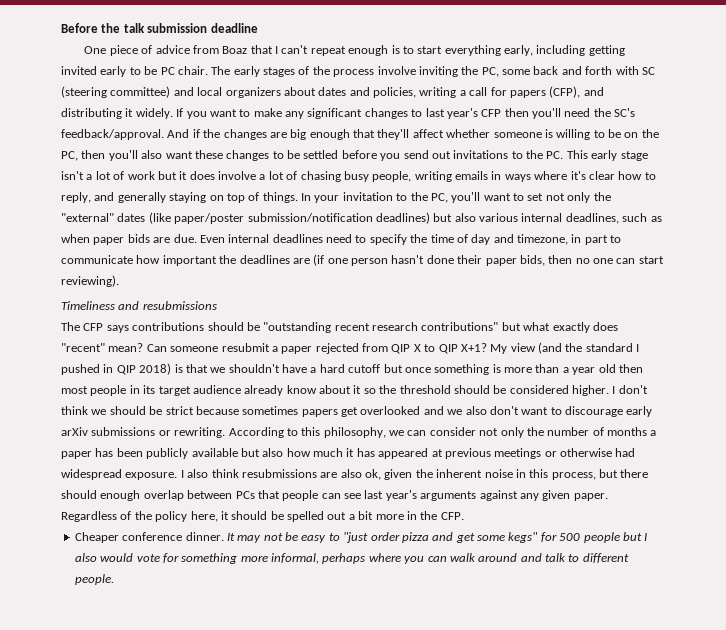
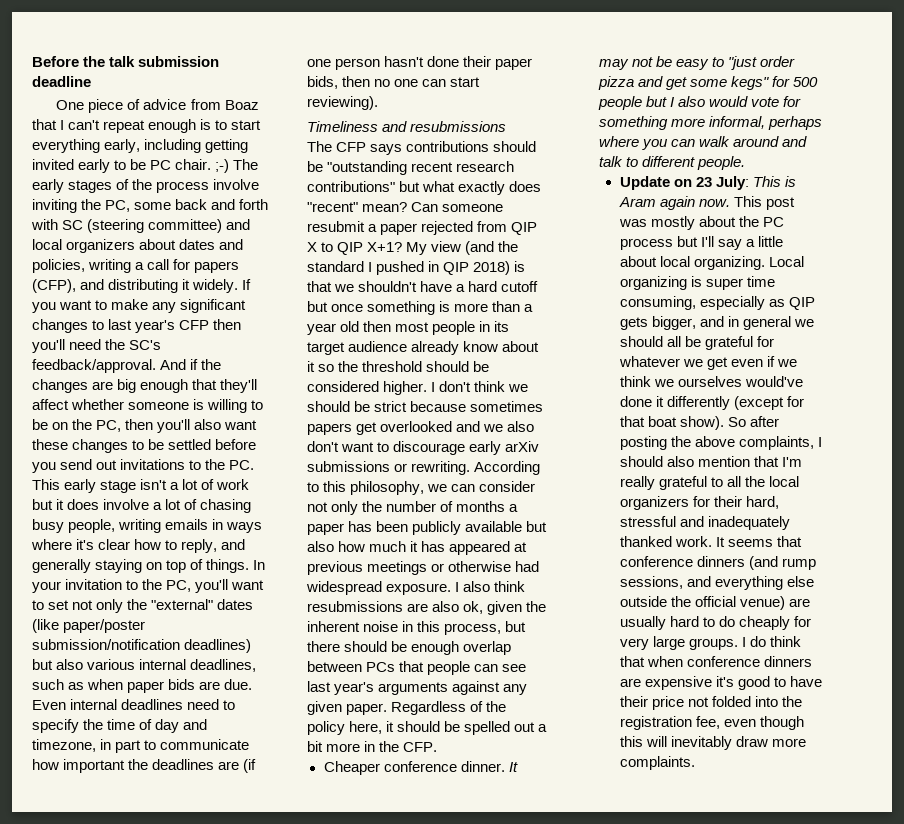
(208, 70) none -> [215,159,230,173] ;-)
(97, 494) none -> [391,641,408,652] be
(114, 579) none -> [619,176,796,190] [618,196,795,210] [618,216,784,230] [619,236,783,250] [619,256,804,270] [619,276,775,290] [619,296,815,310] [619,316,814,330] [619,336,774,350] [618,356,797,370] [619,376,803,387] [619,396,804,410] [619,416,779,430] [619,436,822,450] [619,456,802,467] [619,476,799,490] [619,496,779,510] [619,516,790,530] [619,536,802,547] [619,556,816,570] [619,576,814,590] [619,596,810,610] [619,616,811,630] [619,636,801,650] [619,656,812,667] [619,676,822,690] [619,696,802,710] [619,716,804,730] [619,736,806,750] [619,756,695,770] // Update on 23 July: This is Aram again now. This post was mostly about the PC process but I'll say a little about local organizing. Local organizing is super time consuming, especially as QIP gets bigger, and in general we should all be grateful for whatever we get even if we think we ourselves would've done it differently (except for that boat show). So after posting the above complaints, I should also mention that I'm really grateful to all the local organizers for their hard, stressful and inadequately thanked work. It seems that conference dinners (and rump sessions, and everything else outside the official venue) are usually hard to do cheaply for very large groups. I do think that when conference dinners are expensive it's good to have their price not folded into the registration fee, even though this will inevitably draw more complaints.

